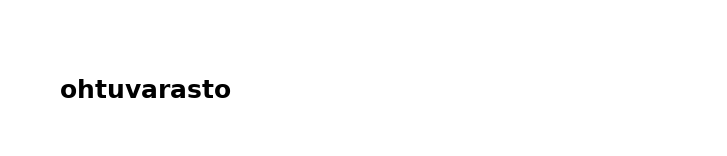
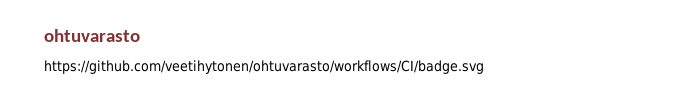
(231, 88) none -> [44,60,484,74] // https://github.com/veetihytonen/ohtuvarasto/workflows/CI/badge.svg

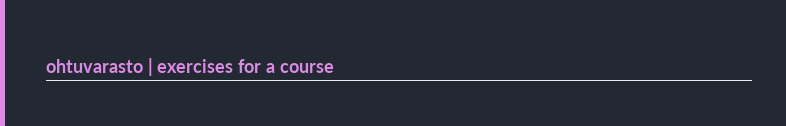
[44,60,484,74] // https://github.com/veetihytonen/ohtuvarasto/workflows/CI/badge.svg -> [147,58,334,76] | exercises for a course

